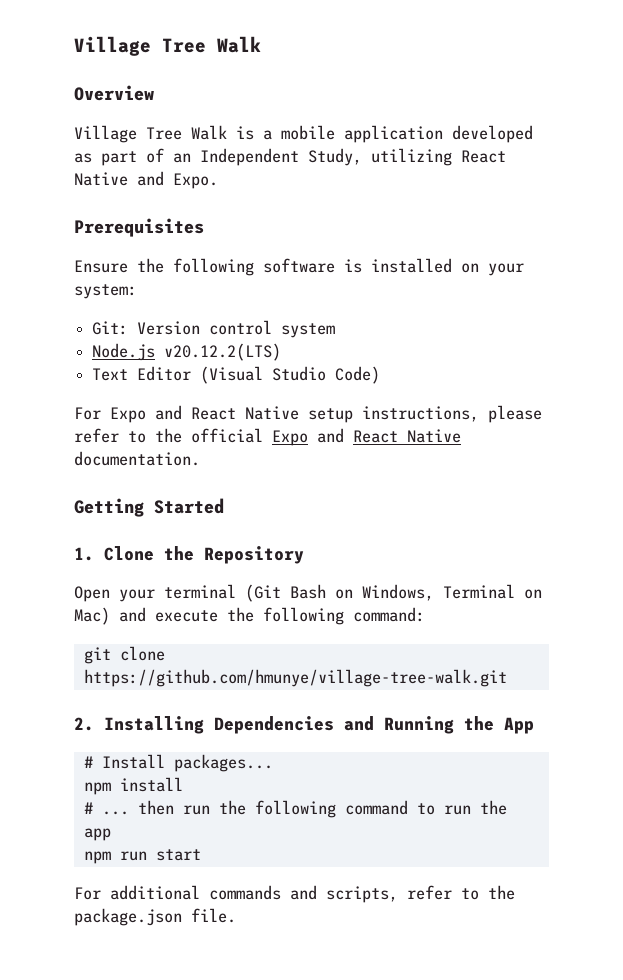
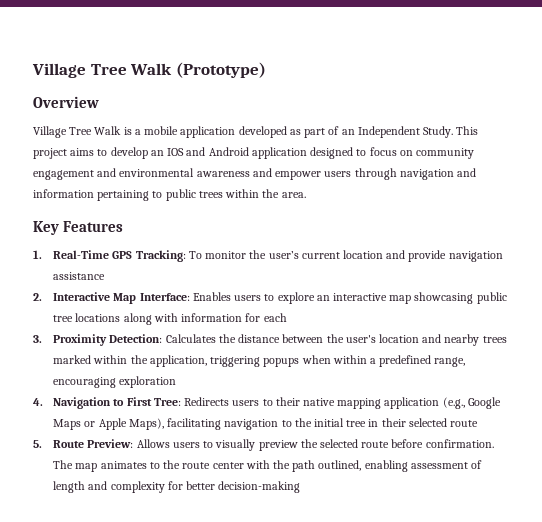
[74,36,261,56] Village Tree Walk -> [32,62,266,78] Village Tree Walk (Prototype)
[308,148,506,166] [74,171,218,189] [74,218,204,237] [74,258,524,276] [74,284,137,299] [92,320,336,338] [92,343,282,361] [92,366,381,384] [74,405,542,423] [74,428,461,446] [74,451,200,466] [74,498,224,517] [74,546,304,564] [74,584,542,602] [74,607,425,625] [83,646,165,664] [83,669,507,687] [74,716,534,734] [83,754,273,772] [83,777,183,795] [83,800,507,818] [83,828,111,841] [83,849,201,864] [74,885,515,903] [74,908,236,926] Study, utilizing React Native and Expo. // Prerequisites // Ensure the following software is installed on your system: // Git: Version control system // Node.js v20.12.2(LTS) // Text Editor (Visual Studio Code) // For Expo and React Native setup instructions, please refer to the official Expo and React Native documentation. // Getting Started // 1. Clone the Repository // Open your terminal (Git Bash on Windows, Terminal on Mac) and execute the following command: // git clone https://github.com/hmunye/village-tree-walk.git // 2. Installing Dependencies and Running the App // # Install packages... // npm install // # ... then run the following command to run the app // npm run start // For additional commands and scripts, refer to the package.json file. -> [423,126,479,138] [33,147,475,159] [33,168,477,180] [33,189,306,201] [33,221,124,235] [33,250,503,262] [53,272,106,280] [33,292,507,304] [53,313,287,325] [33,334,507,346] [53,355,466,367] [53,376,177,388] [33,397,501,409] [53,418,479,430] [33,439,494,451] [53,460,483,472] [53,481,301,493] Study. This project aims to develop an IOS and Android application designed to focus on community engagement and environmental awareness and empower users through navigation and information pertaining to public trees within the area. // Key Features // 1. Real-Time GPS Tracking: To monitor the user’s current location and provide navigation assistance // 2. Interactive Map Interface: Enables users to explore an interactive map showcasing public tree locations along with information for each // 3. Proximity Detection: Calculates the distance between the user's location and nearby trees marked within the application, triggering popups when within a predefined range, encouraging exploration // 4. Navigation to First Tree: Redirects users to their native mapping application (e.g., Google Maps or Apple Maps), facilitating navigation to the initial tree in their selected route // 5. Route Preview: Allows users to visually preview the selected route before confirmation. The map animates to the route center with the path outlined, enabling assessment of length and complexity for better decision-making

